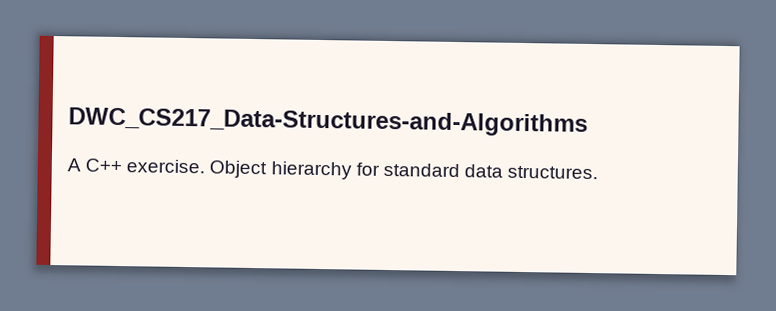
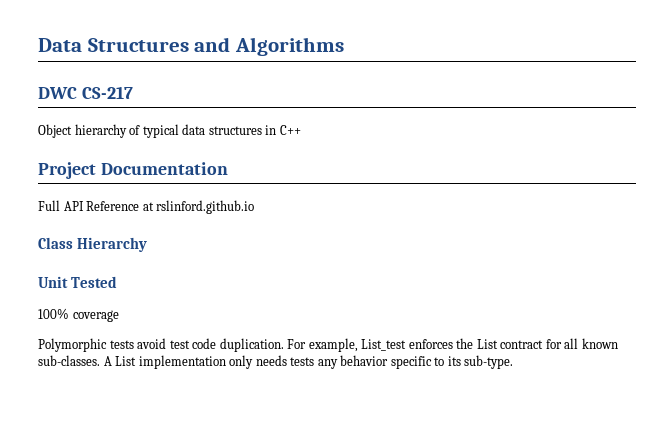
[68,107,588,137] [67,158,599,180] DWC_CS217_Data-Structures-and-Algorithms // A C++ exercise. Object hierarchy for standard data structures. -> [38,37,344,56] [38,86,133,99] [38,124,301,138] [38,162,228,179] [38,200,255,214] [38,237,148,252] [38,276,118,288] [38,308,119,322] [38,338,618,352] [38,355,514,369] Data Structures and Algorithms // DWC CS-217 // Object hierarchy of typical data structures in C++ // Project Documentation // Full API Reference at rslinford.github.io // Class Hierarchy // Unit Tested // 100% coverage // Polymorphic tests avoid test code duplication. For example, List_test enforces the List contract for all known sub-classes. A List implementation only needs tests any behavior specific to its sub-type.

